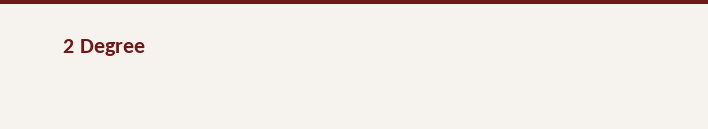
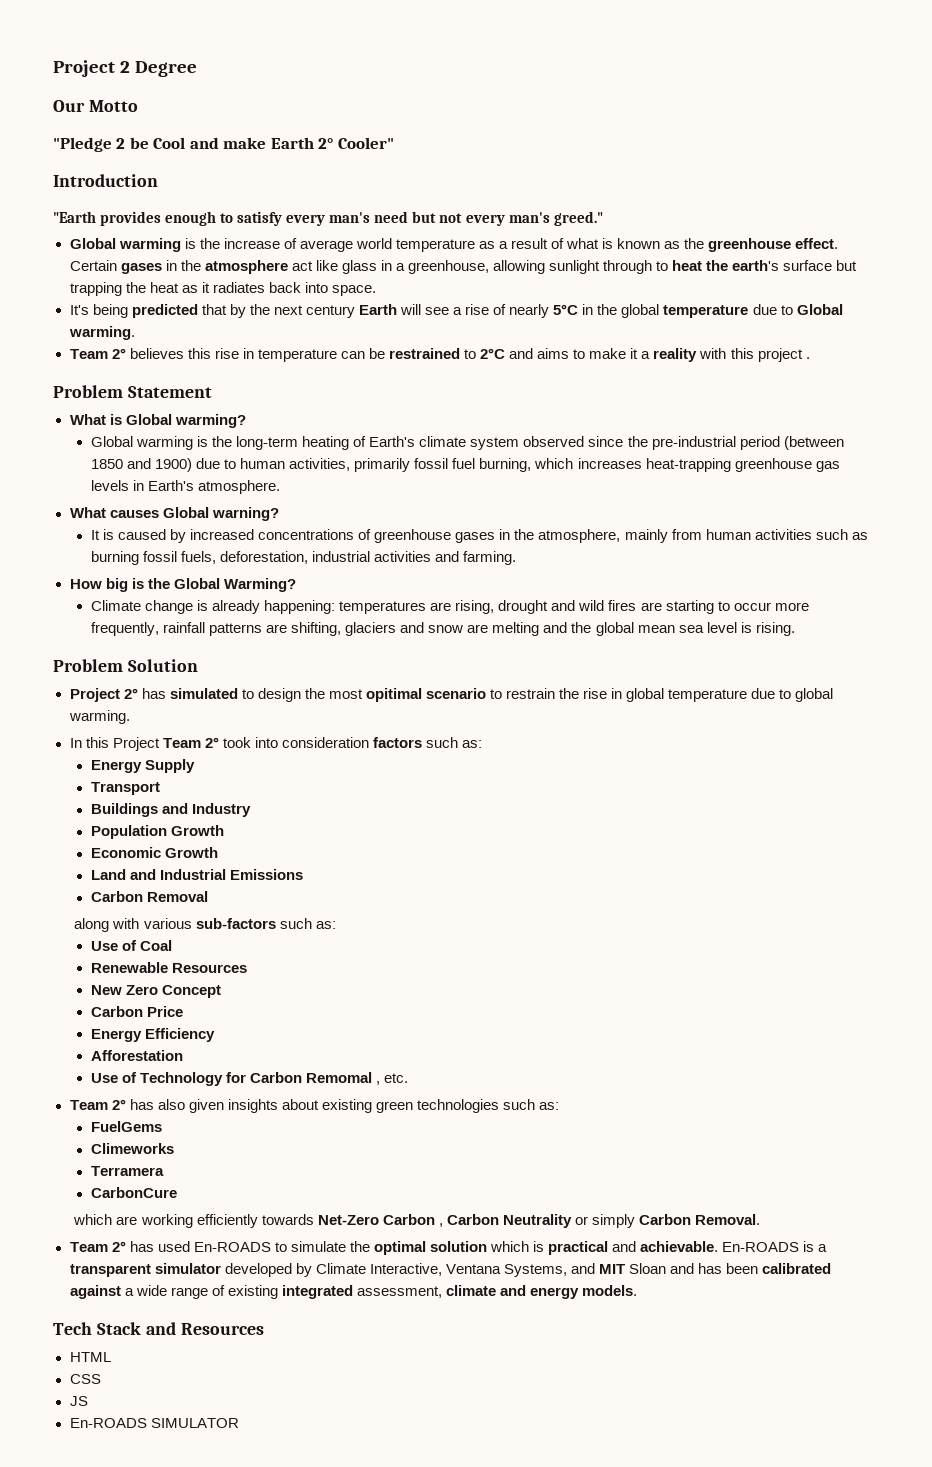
(63, 46) none -> [53,60,115,77] Project
(145, 47) none -> [53,100,138,112] [53,137,394,152] [53,174,158,187] [53,211,603,226] [69,238,839,252] [69,260,858,274] [69,282,376,296] [69,304,843,318] [68,326,135,340] [69,348,810,362] [53,385,212,398] [69,414,246,428] [90,436,844,450] [90,458,840,472] [90,480,281,494] [69,507,279,521] [90,529,868,543] [90,551,517,565] [69,578,296,592] [90,600,809,614] [90,622,795,636] [53,659,198,672] [69,688,834,702] [68,710,130,724] [69,737,483,751] [90,759,195,773] [90,782,160,795] [90,803,252,817] [90,825,224,839] [90,847,218,858] [90,869,304,880] [90,891,208,902] [74,918,336,932] [90,940,173,951] [90,962,247,973] [90,985,222,998] [90,1006,183,1017] [90,1028,215,1042] [90,1050,183,1061] [90,1072,409,1086] [69,1099,560,1113] [90,1121,162,1132] [90,1143,174,1154] [90,1166,164,1176] [90,1187,177,1198] [73,1214,761,1228] [69,1241,828,1255] [69,1263,832,1277] [69,1285,638,1299] [53,1322,264,1335] [69,1352,111,1362] [69,1374,101,1384] [69,1396,88,1406] [69,1418,239,1428] // Our Motto // "Pledge 2 be Cool and make Earth 2° Cooler" // Introduction // "Earth provides enough to satisfy every man's need but not every man's greed." // Global warming is the increase of average world temperature as a result of what is known as the greenhouse effect. Certain gases in the atmosphere act like glass in a greenhouse, allowing sunlight through to heat the earth's surface but trapping the heat as it radiates back into space. // It's being predicted that by the next century Earth will see a rise of nearly 5°C in the global temperature due to Global warming. // Team 2° believes this rise in temperature can be restrained to 2°C and aims to make it a reality with this project . // Problem Statement // What is Global warming? // Global warming is the long-term heating of Earth's climate system observed since the pre-industrial period (between 1850 and 1900) due to human activities, primarily fossil fuel burning, which increases heat-trapping greenhouse gas levels in Earth's atmosphere. // What causes Global warning? // It is caused by increased concentrations of greenhouse gases in the atmosphere, mainly from human activities such as burning fossil fuels, deforestation, industrial activities and farming. // How big is the Global Warming? // Climate change is already happening: temperatures are rising, drought and wild fires are starting to occur more frequently, rainfall patterns are shifting, glaciers and snow are melting and the global mean sea level is rising. // Problem Solution // Project 2° has simulated to design the most opitimal scenario to restrain the rise in global temperature due to global warming. // In this Project Team 2° took into consideration factors such as: // Energy Supply // Transport // Buildings and Industry // Population Growth // Economic Growth // Land and Industrial Emissions // Carbon Removal // along with various sub-factors such as: // Use of Coal // Renewable Resources // New Zero Concept // Carbon Price // Energy Efficiency // Afforestation // Use of Technology for Carbon Remomal , etc. // Team 2° has also given insights about existing green technologies such as: // FuelGems // Climeworks // Terramera // CarbonCure // which are working efficiently towards Net-Zero Carbon , Carbon Neutrality or simply Carbon Removal. // Team 2° has used En-ROADS to simulate the optimal solution which is practical and achievable. En-ROADS is a transparent simulator developed by Climate Interactive, Ventana Systems, and MIT Sloan and has been calibrated against a wide range of existing integrated assessment, climate and energy models. // Tech Stack and Resources // HTML // CSS // JS // En-ROADS SIMULATOR

